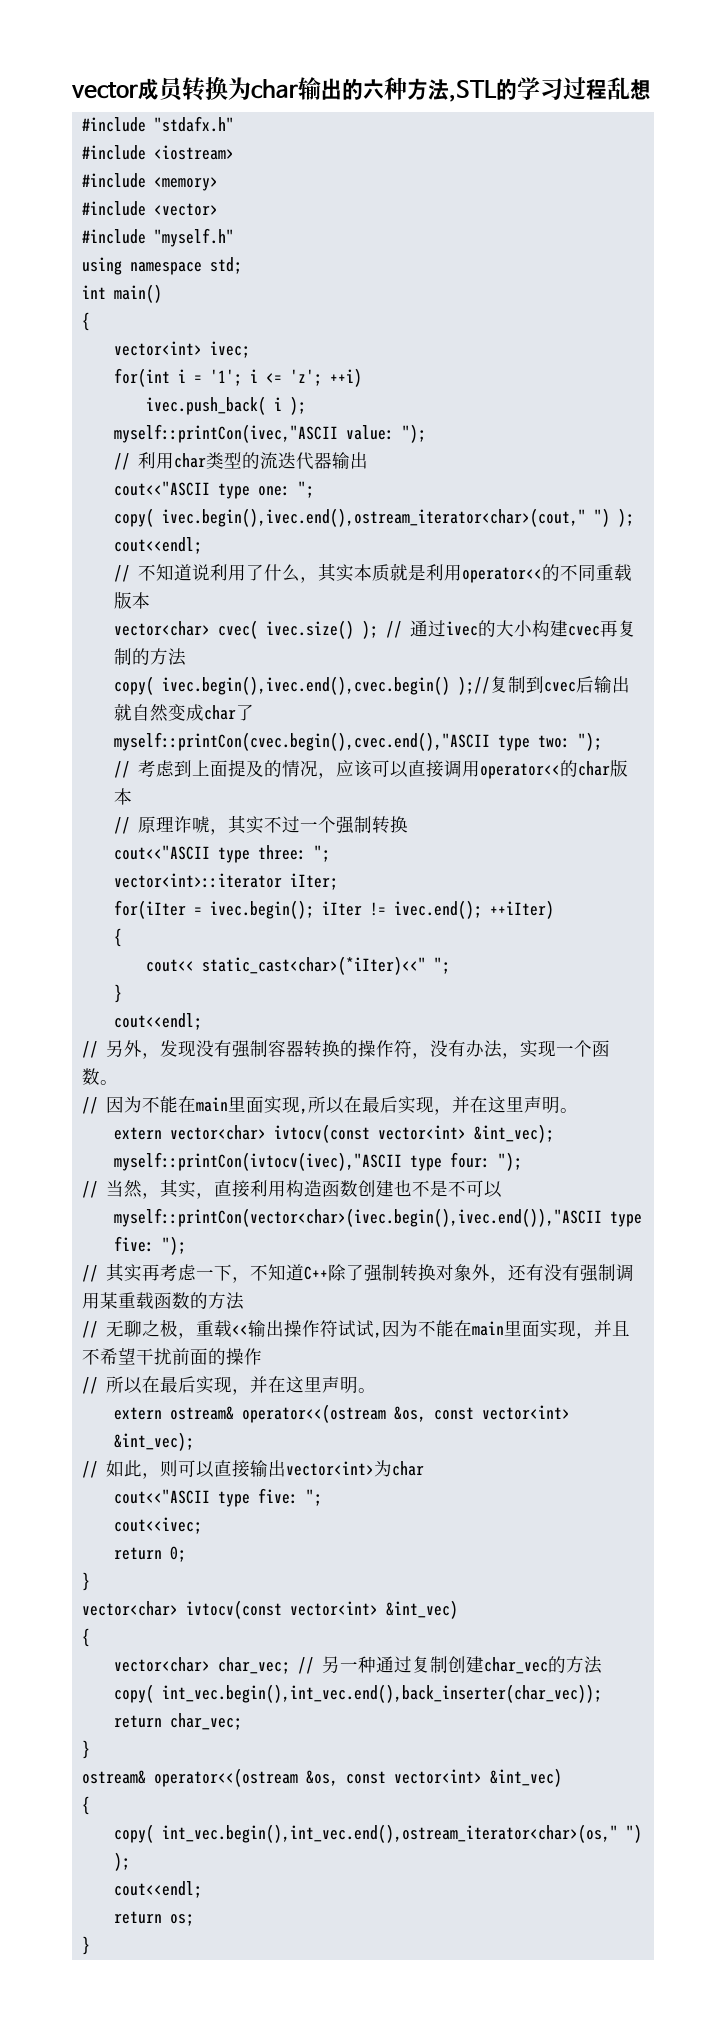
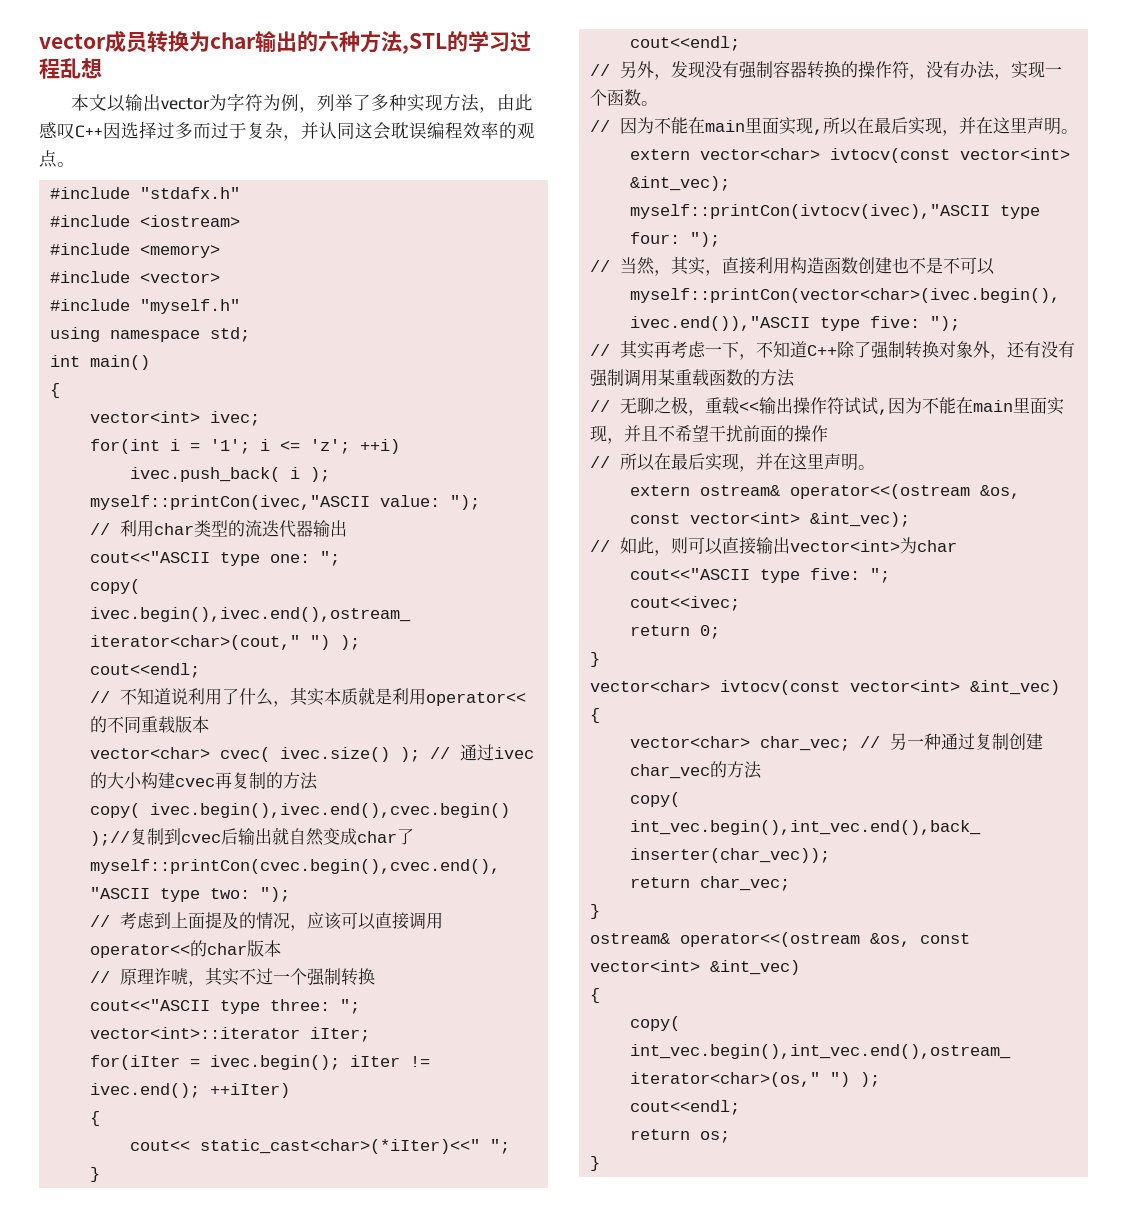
(651, 89) none -> [70,93,533,113] [39,121,535,141] [39,150,75,168] // 本文以输出vector为字符为例，列举了多种实现方法，由此感叹C++因选择过多而过于复杂，并认同这会耽误编程效率的观点。

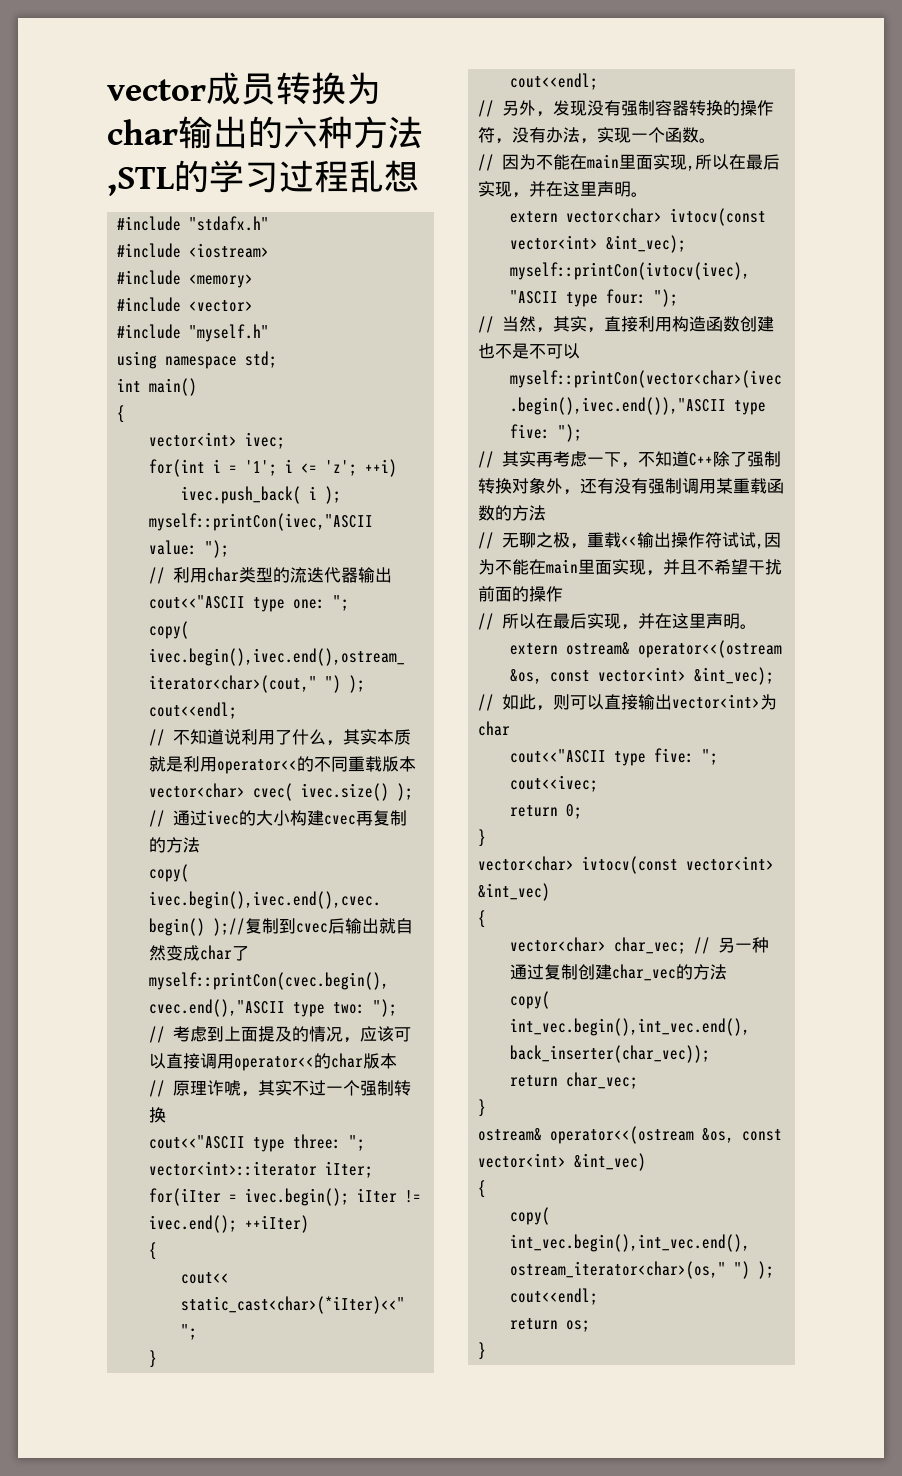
[70,93,533,113] [39,121,535,141] [39,150,75,168] // 本文以输出vector为字符为例，列举了多种实现方法，由此感叹C++因选择过多而过于复杂，并认同这会耽误编程效率的观点。 -> (419, 176) none

